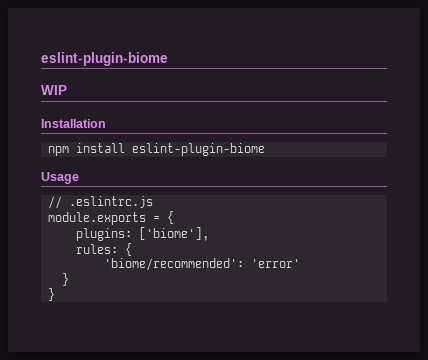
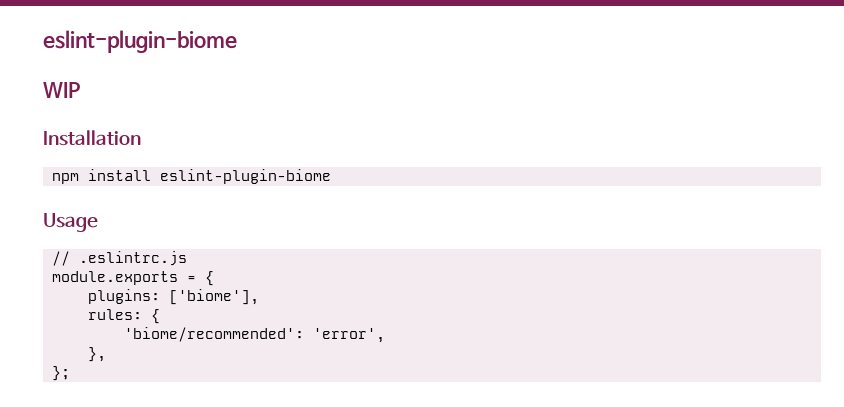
[250,259,300,268] [61,273,69,286] [47,288,55,301] 'error' // } // } -> [313,328,385,343] [88,347,106,362] [52,366,70,381] 'error', // }, // };

